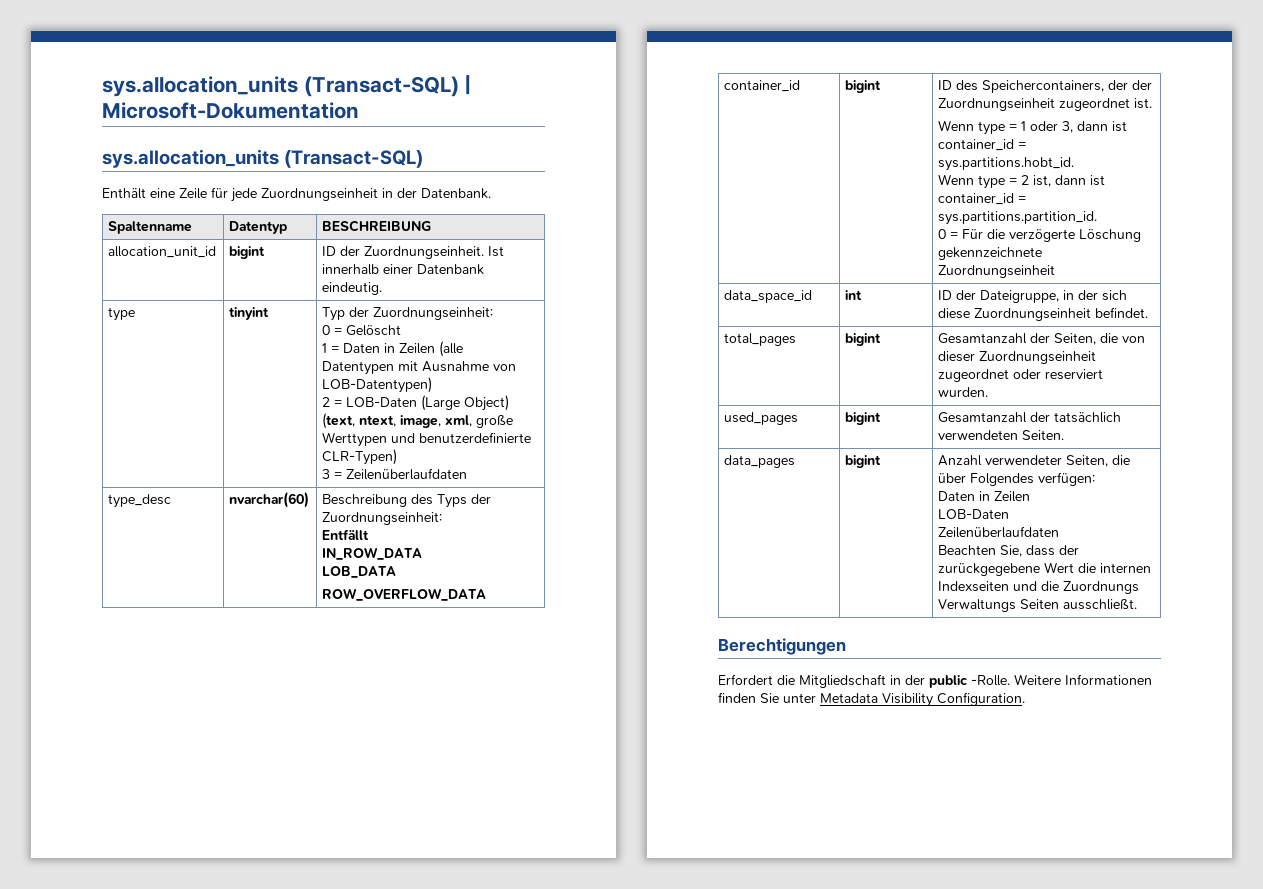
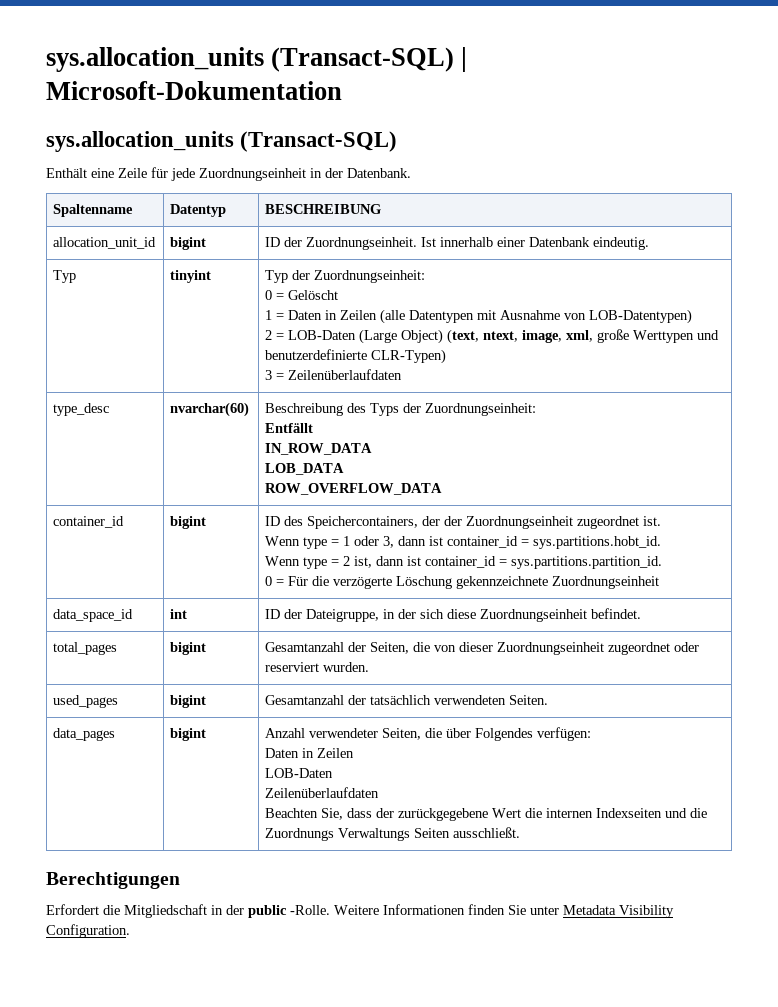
[108,307,136,321] type -> [53,270,77,283] Typ

